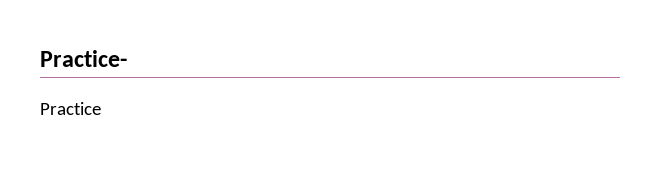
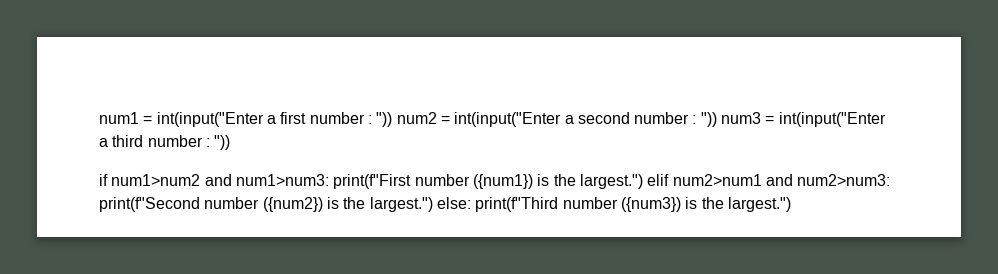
[40,50,127,67] [40,102,101,115] Practice- // Practice -> [99,112,886,127] [99,135,231,150] [99,174,891,189] [99,197,791,212] num1 = int(input("Enter a first number : ")) num2 = int(input("Enter a second number : ")) num3 = int(input("Enter a third number : ")) // if num1>num2 and num1>num3: print(f"First number ({num1}) is the largest.") elif num2>num1 and num2>num3: print(f"Second number ({num2}) is the largest.") else: print(f"Third number ({num3}) is the largest.")

